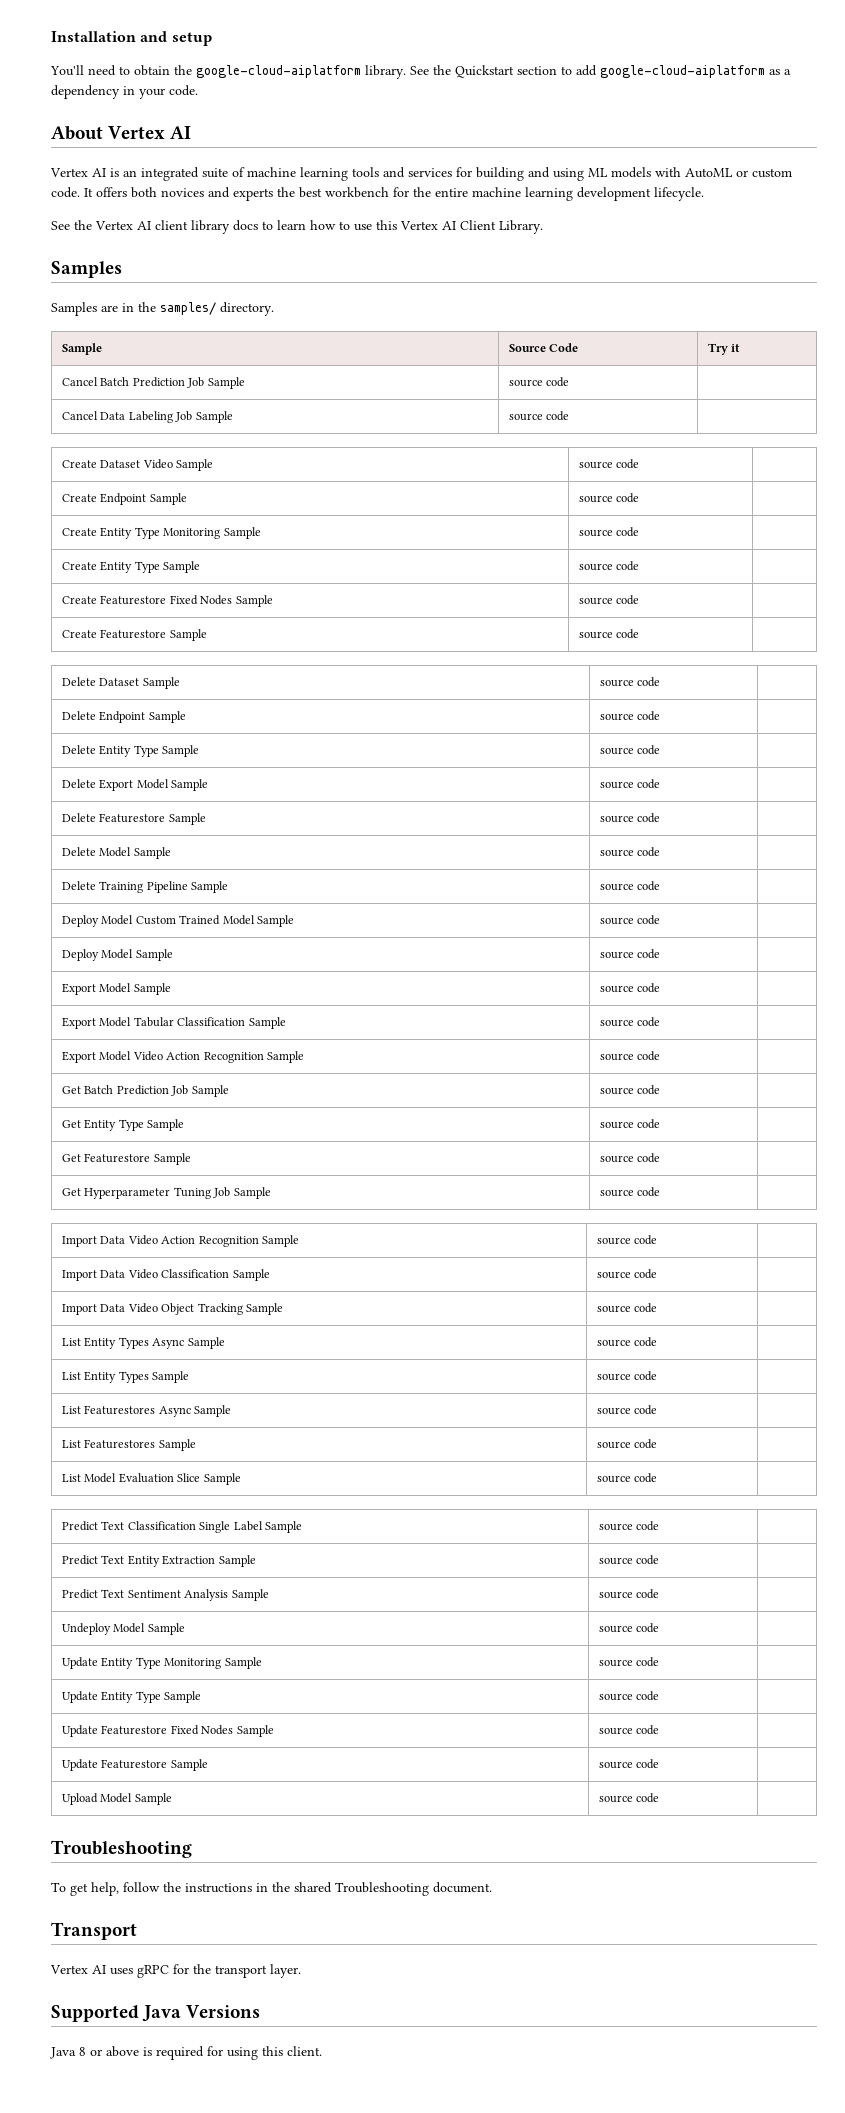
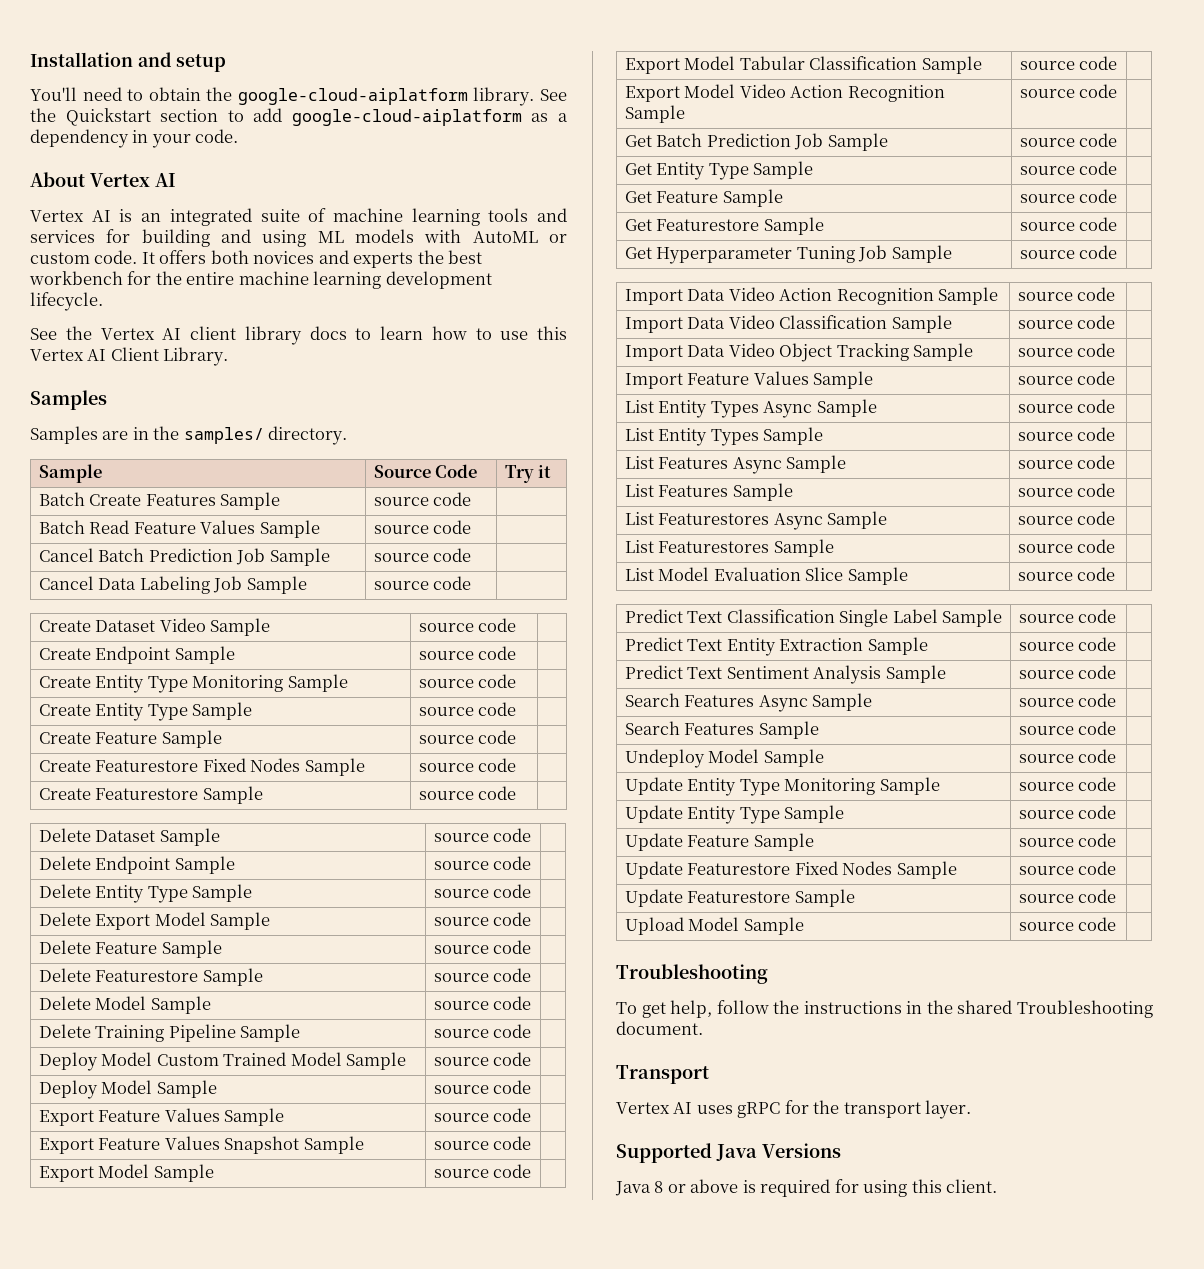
(741, 348) none -> [38,492,281,510] [373,492,472,506] [38,520,320,538] [373,520,472,534] // Batch Create Features Sample | source code | // Batch Read Feature Values Sample | source code |
(640, 566) none -> [38,730,222,748] [418,730,517,744] // Create Feature Sample | source code |
(661, 784) none -> [38,940,222,958] [433,940,532,954] // Delete Feature Sample | source code |
(661, 954) none -> [38,1108,285,1126] [433,1108,532,1122] [38,1136,364,1154] [433,1136,532,1150] // Export Feature Values Sample | source code | // Export Feature Values Snapshot Sample | source code |
(661, 1124) none -> [624,189,783,207] [1019,189,1118,203] // Get Feature Sample | source code |
(658, 1308) none -> [624,371,874,389] [1017,371,1116,385] // Import Feature Values Sample | source code |
(658, 1376) none -> [624,455,847,474] [1017,455,1116,469] [624,483,793,501] [1017,483,1116,497] // List Features Async Sample | source code | // List Features Sample | source code |
(660, 1594) none -> [624,693,873,712] [1018,693,1117,707] [624,721,819,739] [1018,721,1117,735] // Search Features Async Sample | source code | // Search Features Sample | source code |
(660, 1696) none -> [624,833,814,851] [1018,833,1117,847] // Update Feature Sample | source code |

